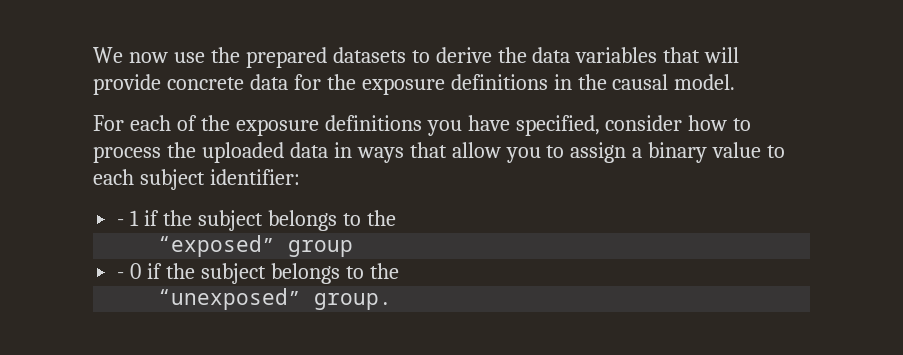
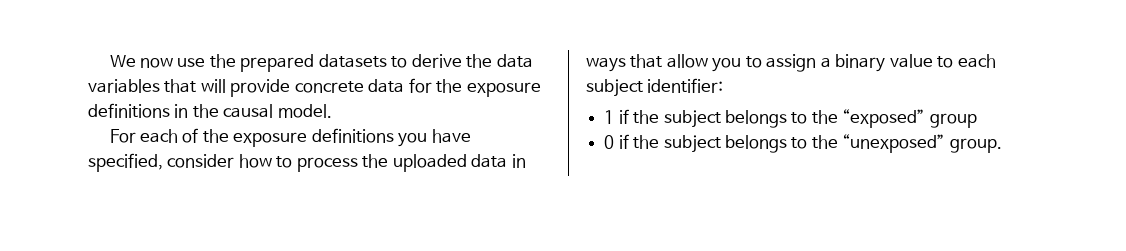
[117,219,125,226] - -> (724, 85) none
(396, 218) // -> (838, 117) none
[117,272,125,279] - -> (977, 120) none
(399, 271) // -> (838, 142) none

